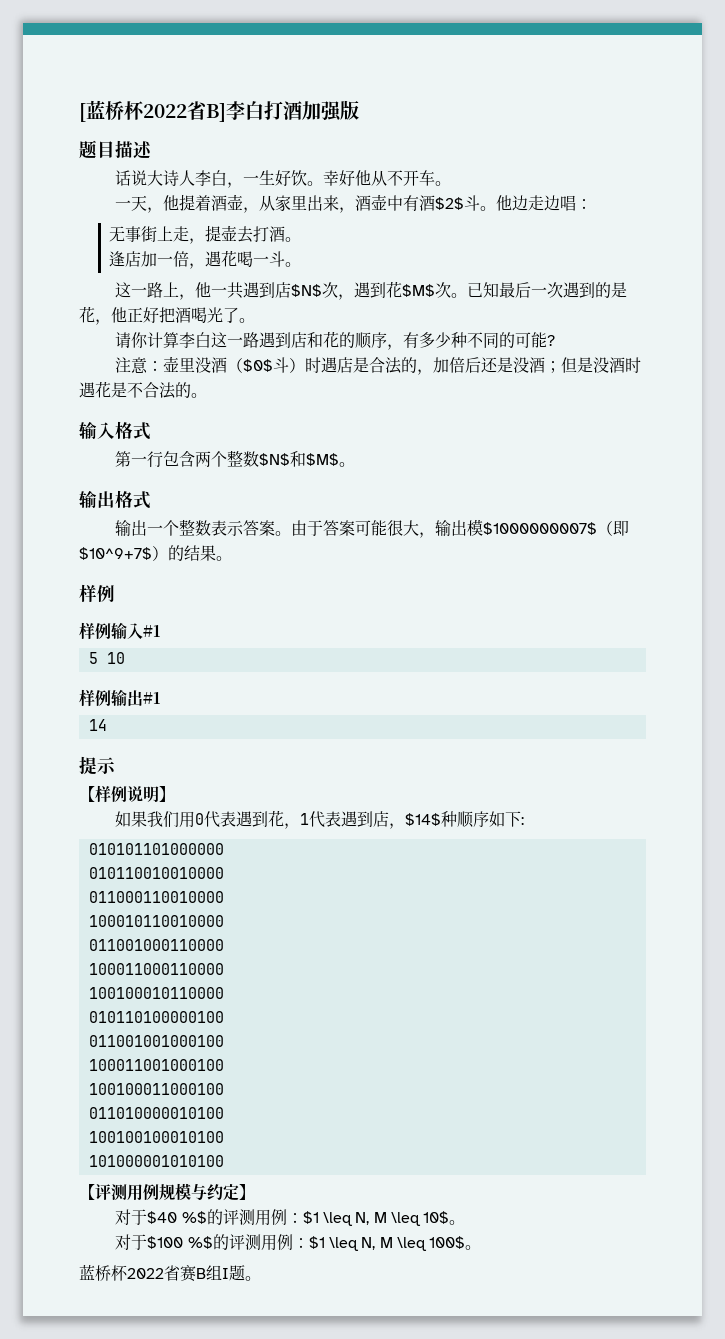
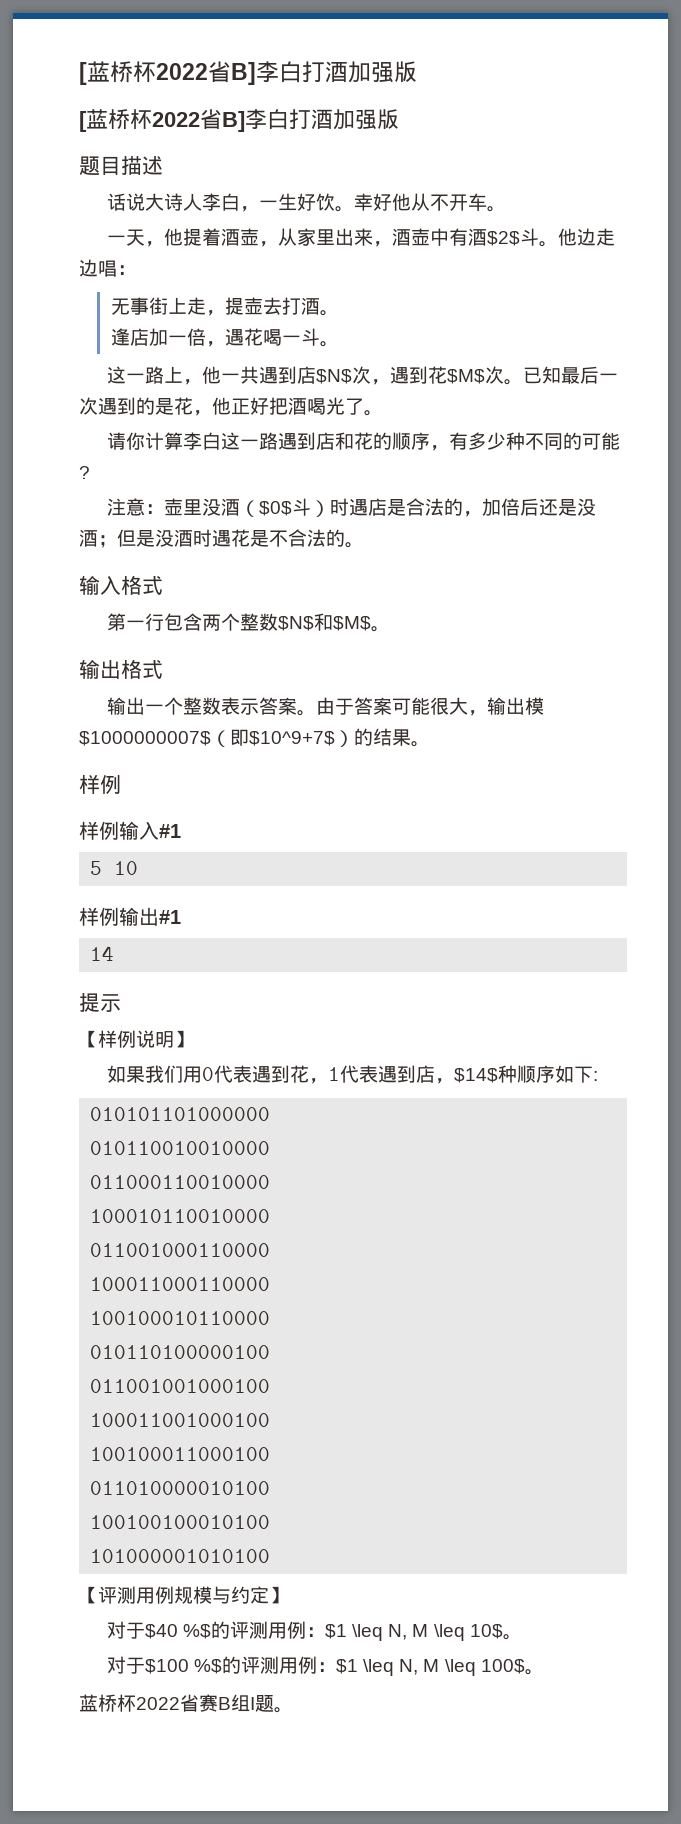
[79,100,359,122] [蓝桥杯2022省B]李白打酒加强版 -> [79,61,417,85] [79,109,399,132] [蓝桥杯2022省B]李白打酒加强版 // [蓝桥杯2022省B]李白打酒加强版

